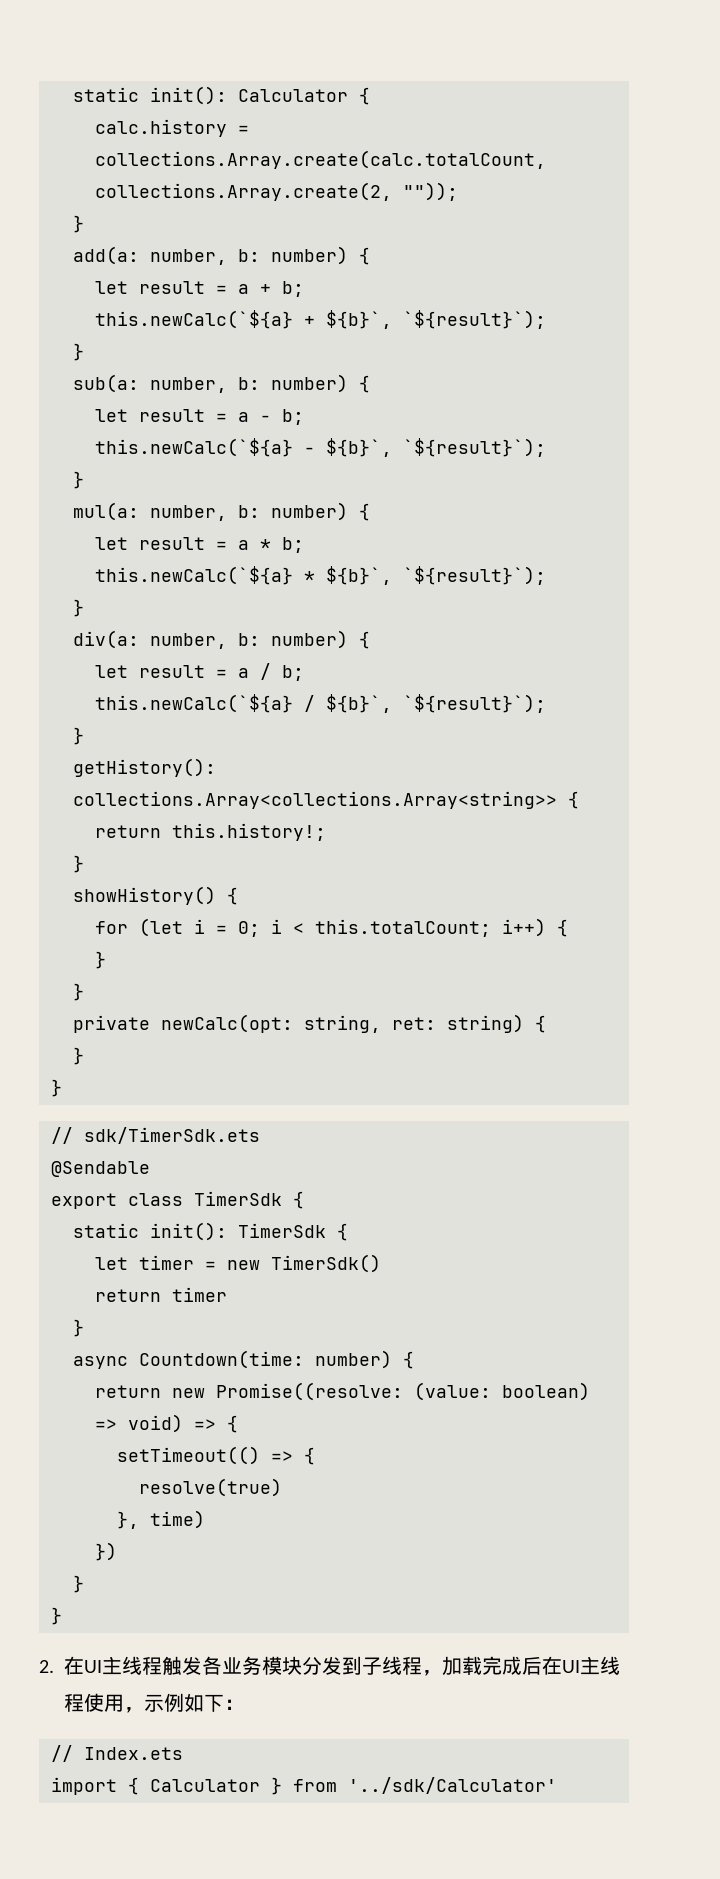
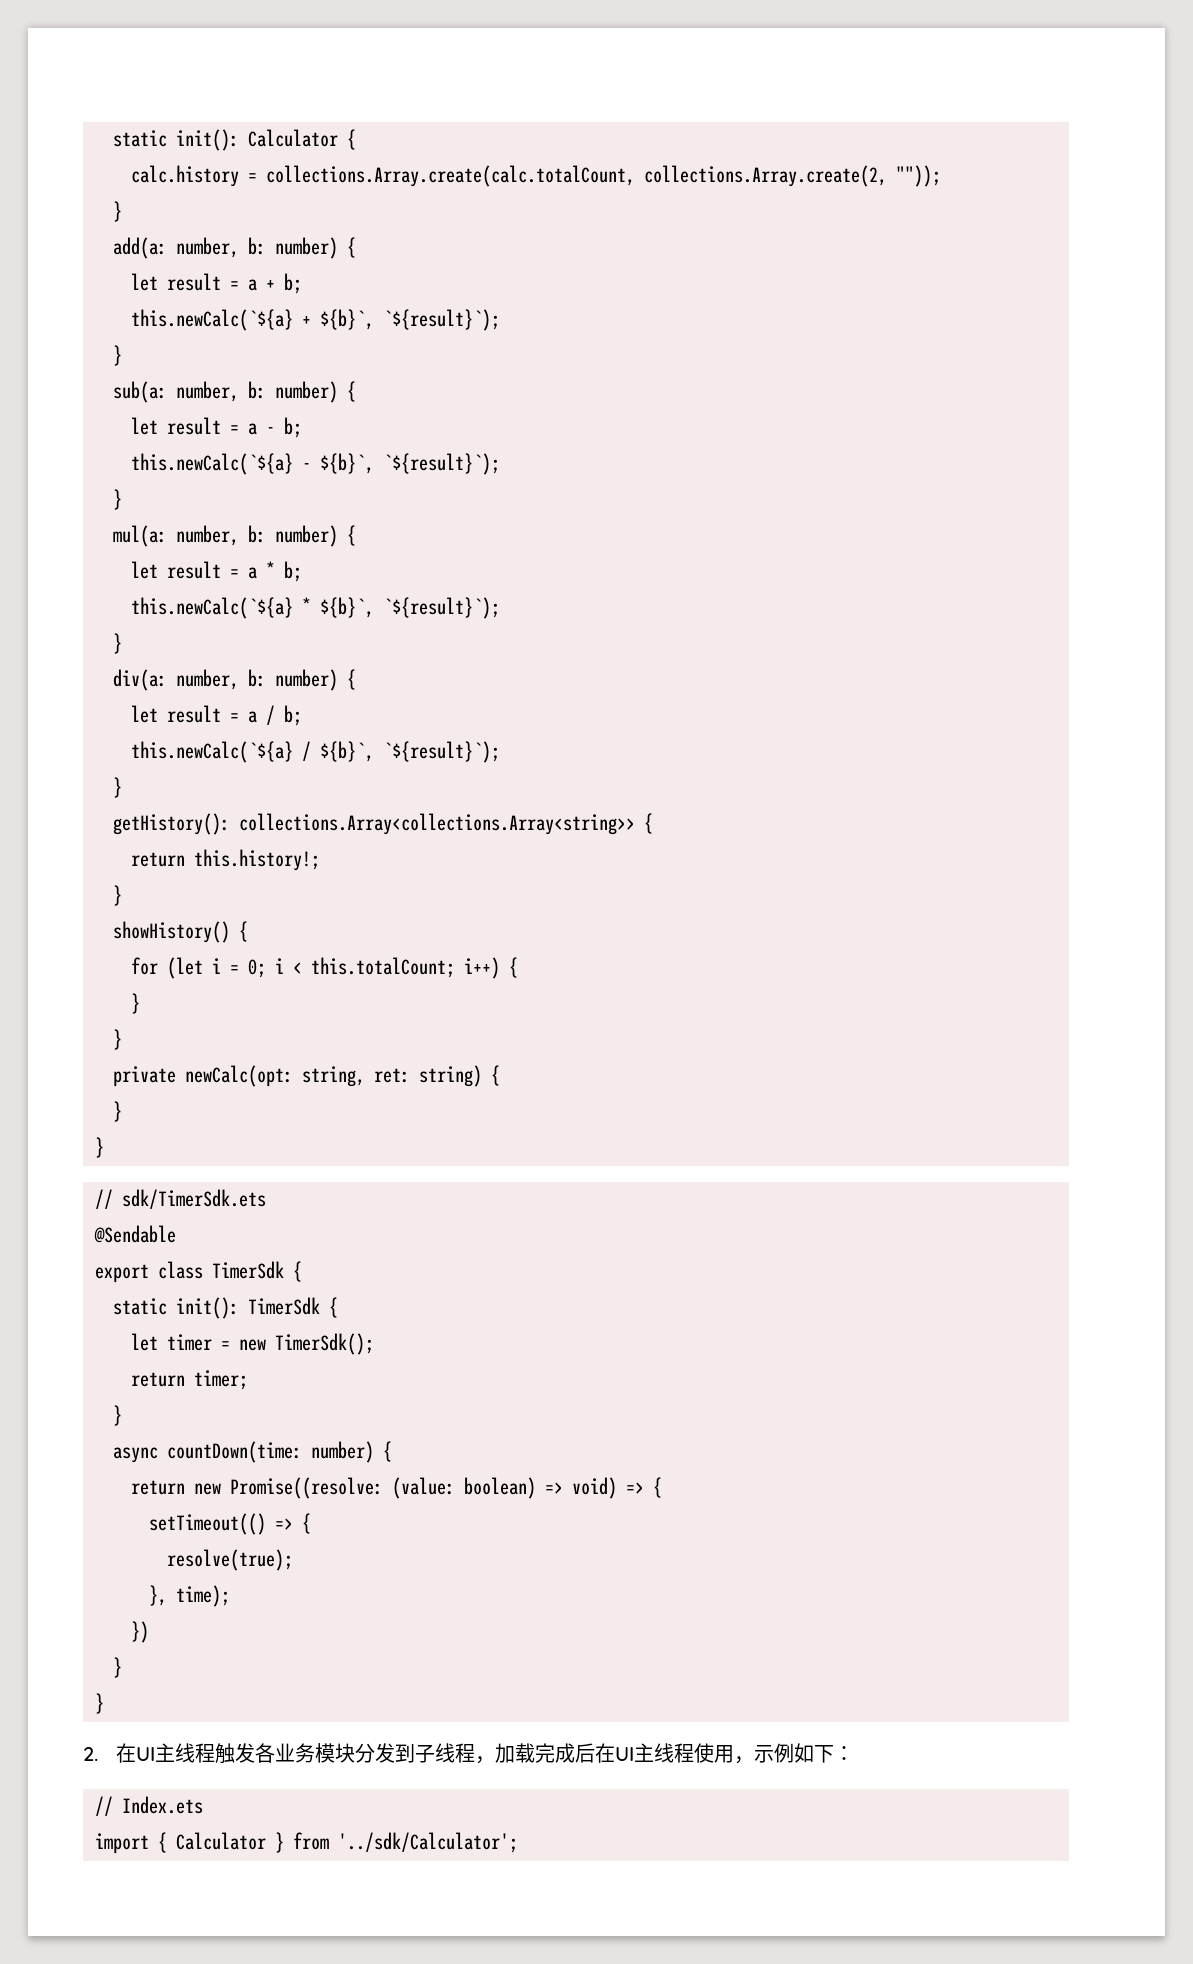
[271,1254,381,1273] [95,1287,227,1302] TimerSdk() // return timer -> [275,1333,374,1355] [131,1370,248,1390] TimerSdk(); // return timer;
[139,1350,304,1369] Countdown(time: -> [167,1441,302,1463] countDown(time:
[139,1478,282,1497] resolve(true) -> [167,1549,293,1571] resolve(true);
[150,1510,205,1529] time) -> [176,1585,230,1607] time);
[348,1777,557,1794] '../sdk/Calculator' -> [338,1832,518,1853] '../sdk/Calculator';

